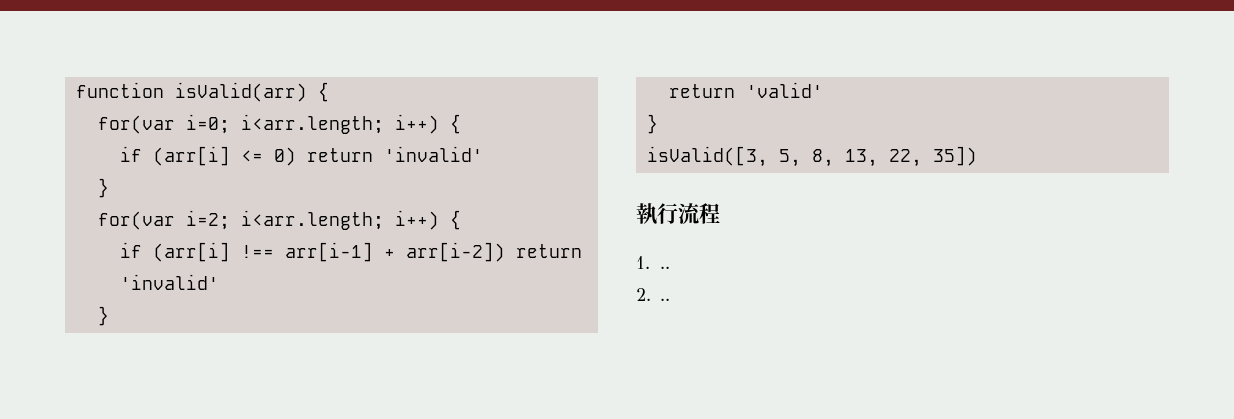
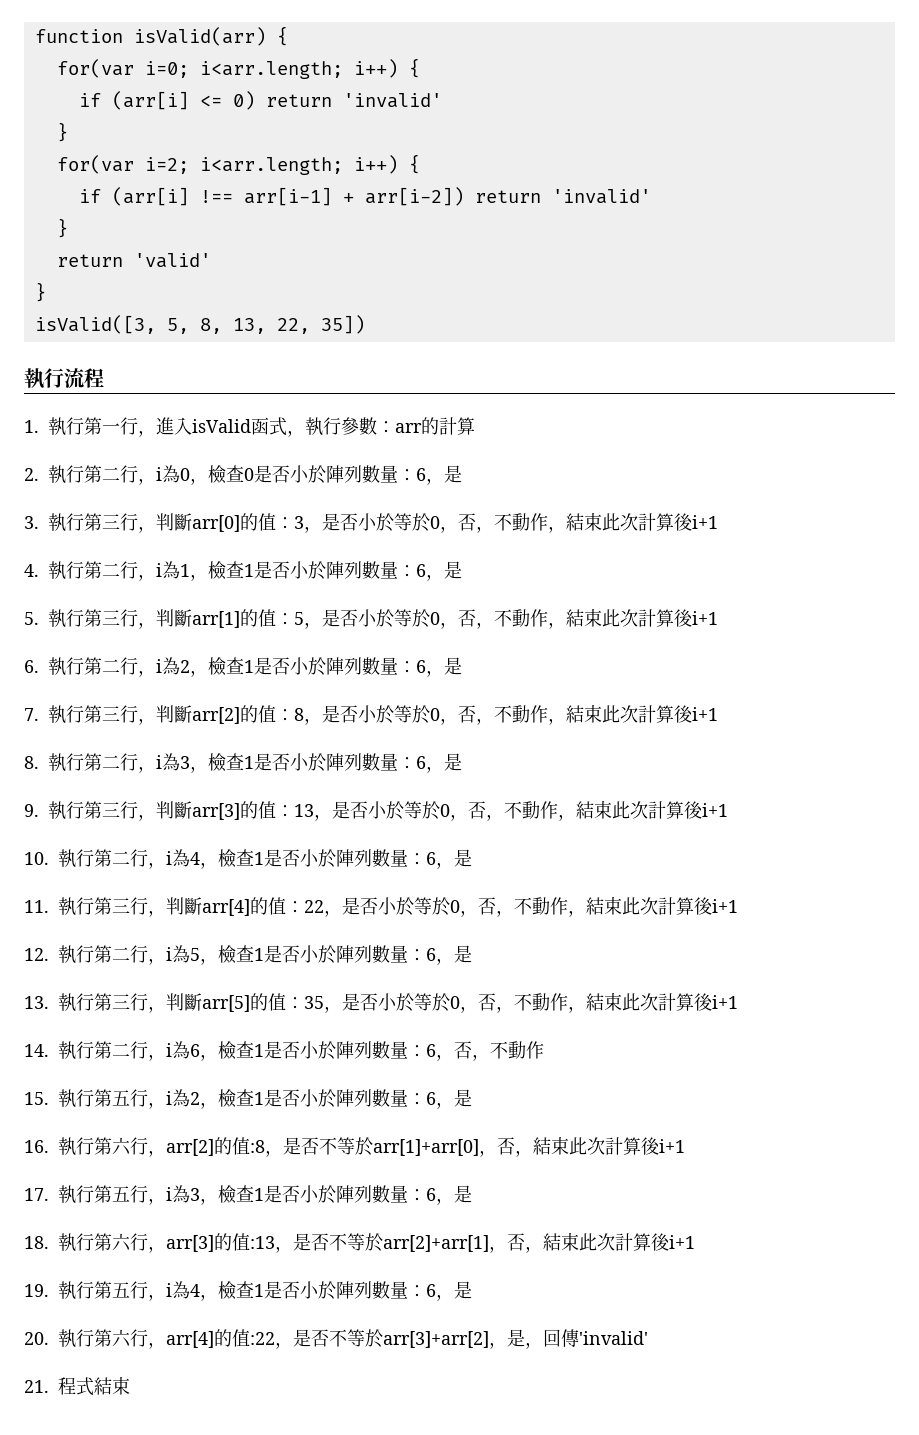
[659,266,670,269] [636,288,670,301] .. // 2. .. -> [48,417,475,437] [24,465,462,485] [24,513,718,533] [24,561,462,581] [24,609,718,629] [24,657,462,677] [24,705,718,725] [24,753,462,773] [24,801,728,821] [24,849,472,869] [24,897,738,917] [24,945,472,965] [24,993,738,1013] [24,1041,544,1061] [24,1089,472,1109] [24,1137,685,1157] [24,1185,472,1205] [24,1233,695,1253] [24,1281,472,1301] [24,1329,648,1349] [24,1377,130,1396] 執行第一行，進入isValid函式，執行參數：arr的計算 // 2.執行第二行，i為0，檢查0是否小於陣列數量：6，是 // 3.執行第三行，判斷arr[0]的值：3，是否小於等於0，否，不動作，結束此次計算後i+1 // 4.執行第二行，i為1，檢查1是否小於陣列數量：6，是 // 5.執行第三行，判斷arr[1]的值：5，是否小於等於0，否，不動作，結束此次計算後i+1 // 6.執行第二行，i為2，檢查1是否小於陣列數量：6，是 // 7.執行第三行，判斷arr[2]的值：8，是否小於等於0，否，不動作，結束此次計算後i+1 // 8.執行第二行，i為3，檢查1是否小於陣列數量：6，是 // 9.執行第三行，判斷arr[3]的值：13，是否小於等於0，否，不動作，結束此次計算後i+1 // 10.執行第二行，i為4，檢查1是否小於陣列數量：6，是 // 11.執行第三行，判斷arr[4]的值：22，是否小於等於0，否，不動作，結束此次計算後i+1 // 12.執行第二行，i為5，檢查1是否小於陣列數量：6，是 // 13.執行第三行，判斷arr[5]的值：35，是否小於等於0，否，不動作，結束此次計算後i+1 // 14.執行第二行，i為6，檢查1是否小於陣列數量：6，否，不動作 // 15.執行第五行，i為2，檢查1是否小於陣列數量：6，是 // 16.執行第六行，arr[2]的值:8，是否不等於arr[1]+arr[0]，否，結束此次計算後i+1 // 17.執行第五行，i為3，檢查1是否小於陣列數量：6，是 // 18.執行第六行，arr[3]的值:13，是否不等於arr[2]+arr[1]，否，結束此次計算後i+1 // 19.執行第五行，i為4，檢查1是否小於陣列數量：6，是 // 20.執行第六行，arr[4]的值:22，是否不等於arr[3]+arr[2]，是，回傳'invalid' // 21.程式結束

